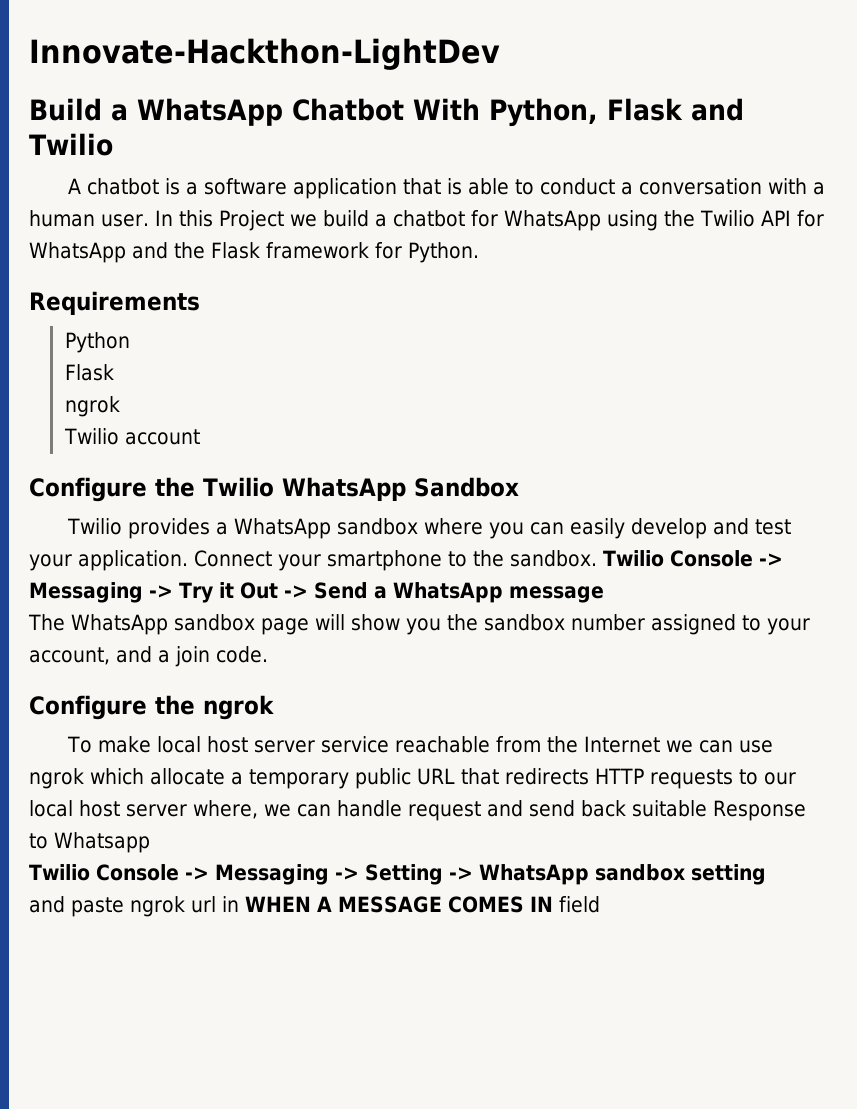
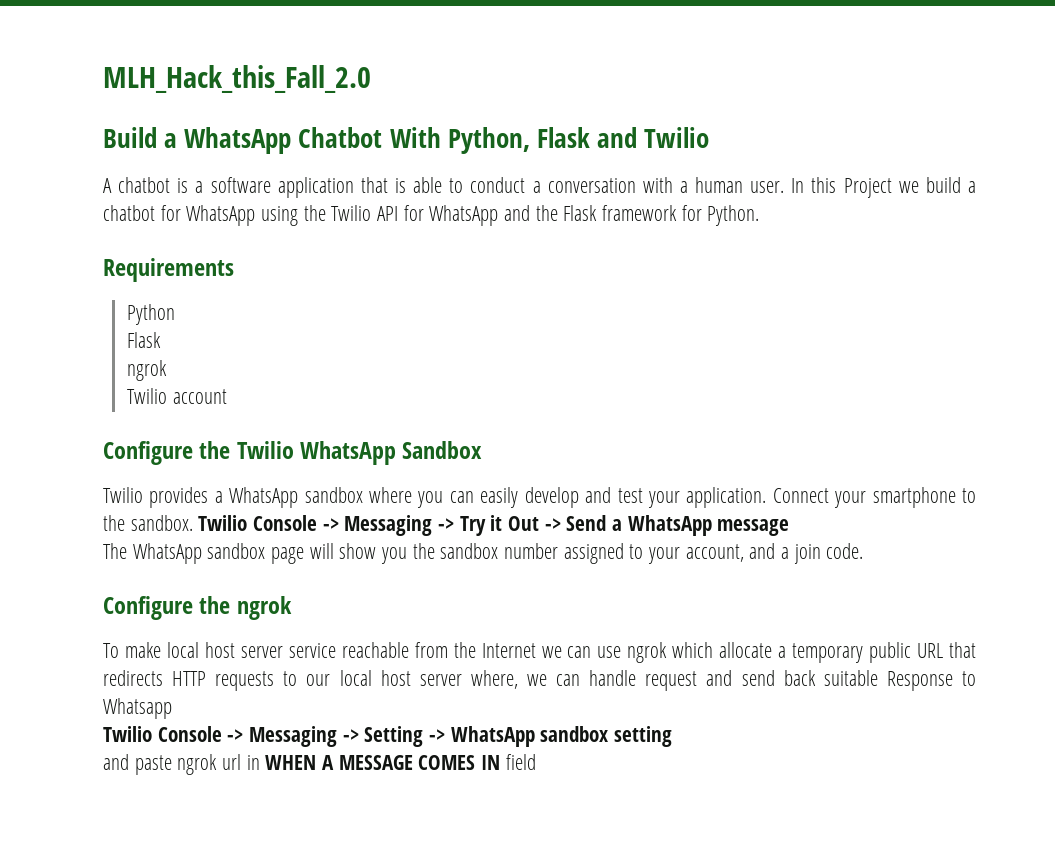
[29,38,500,70] Innovate-Hackthon-LightDev -> [103,65,371,93] MLH_Hack_this_Fall_2.0

